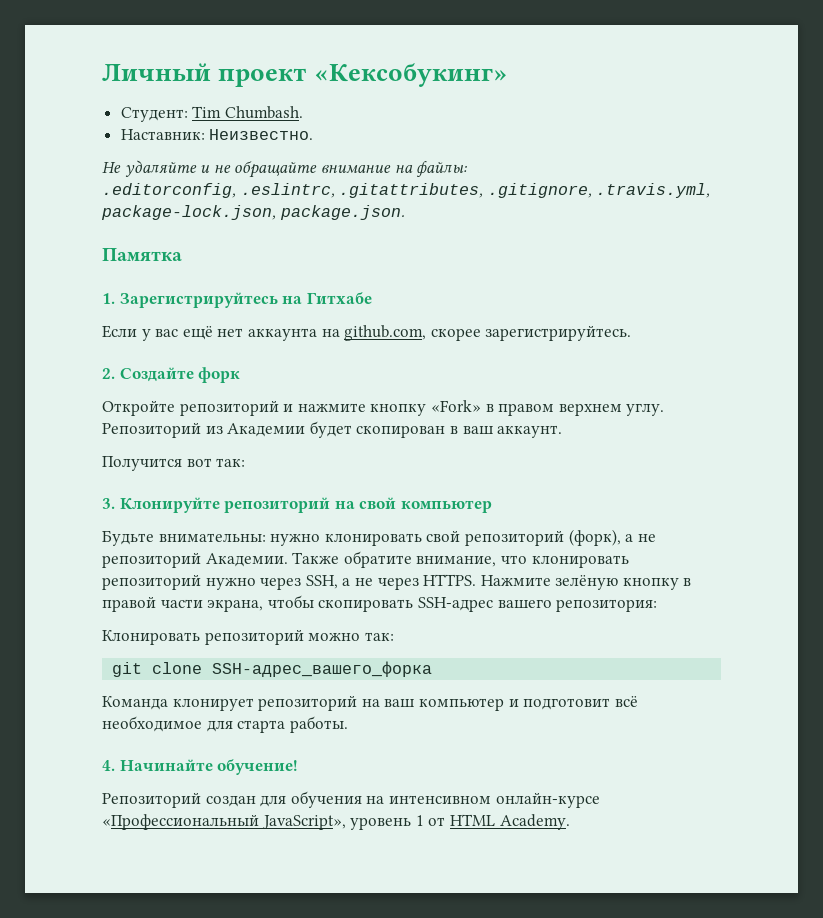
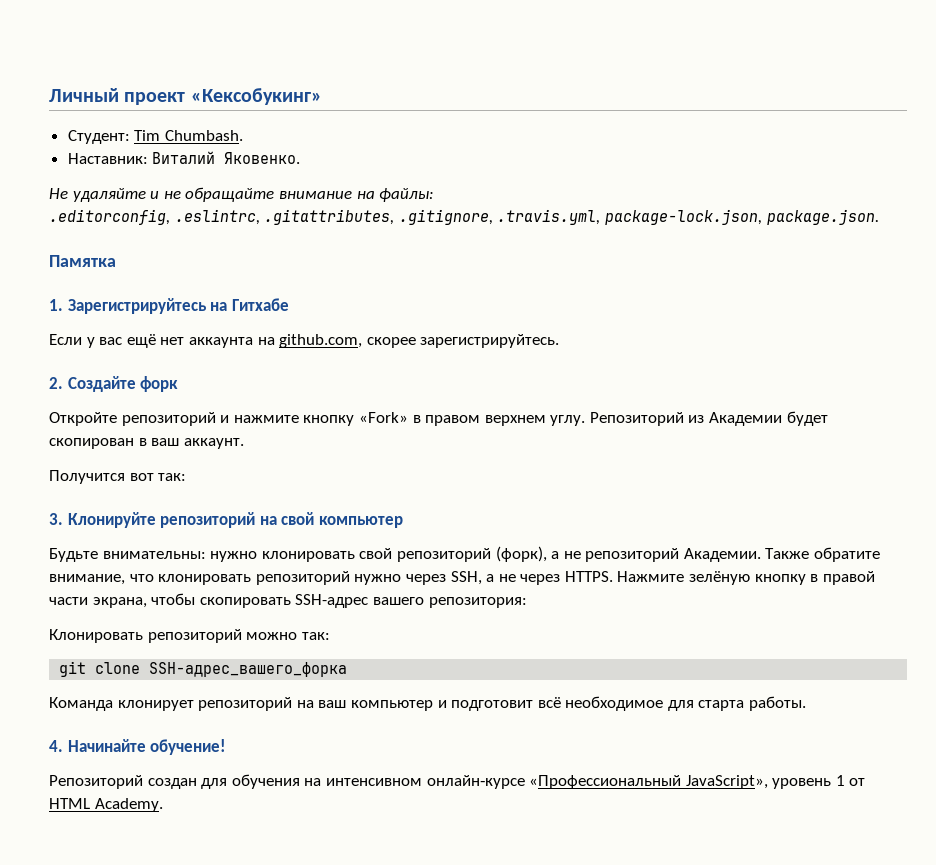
[209,129,314,140] Неизвестно. -> [152,151,301,164] Виталий Яковенко.

